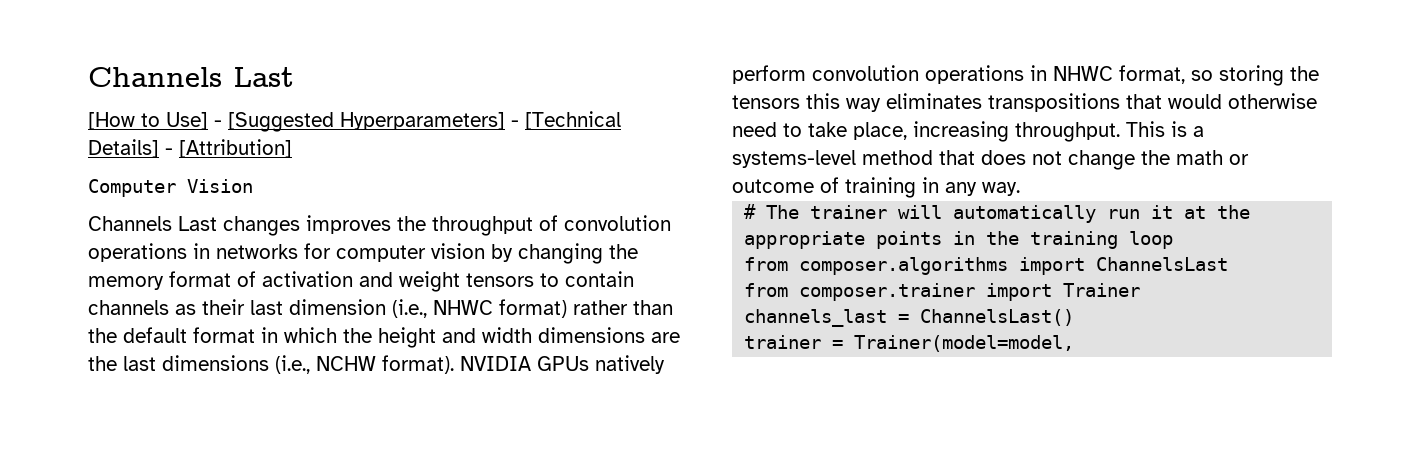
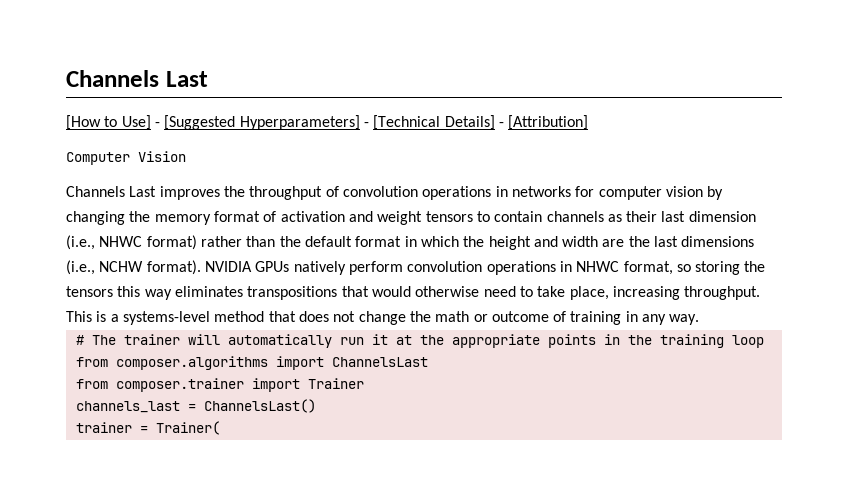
[223,216,300,236] changes -> (157, 191) none
[538,327,645,343] dimensions -> (599, 241) none
[854,335,1075,352] Trainer(model=model, -> [155,421,220,435] Trainer(

